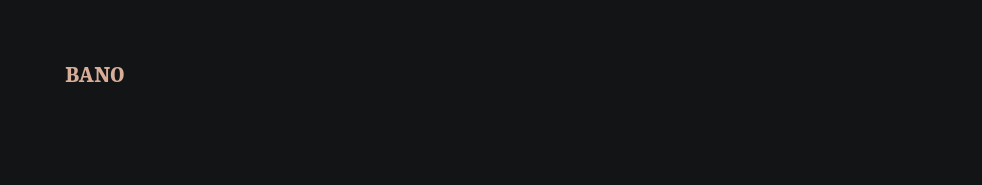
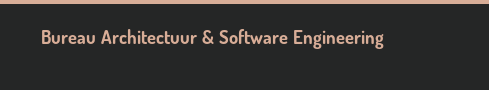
[65,67,125,82] BANO -> [41,29,384,49] Bureau Architectuur & Software Engineering

